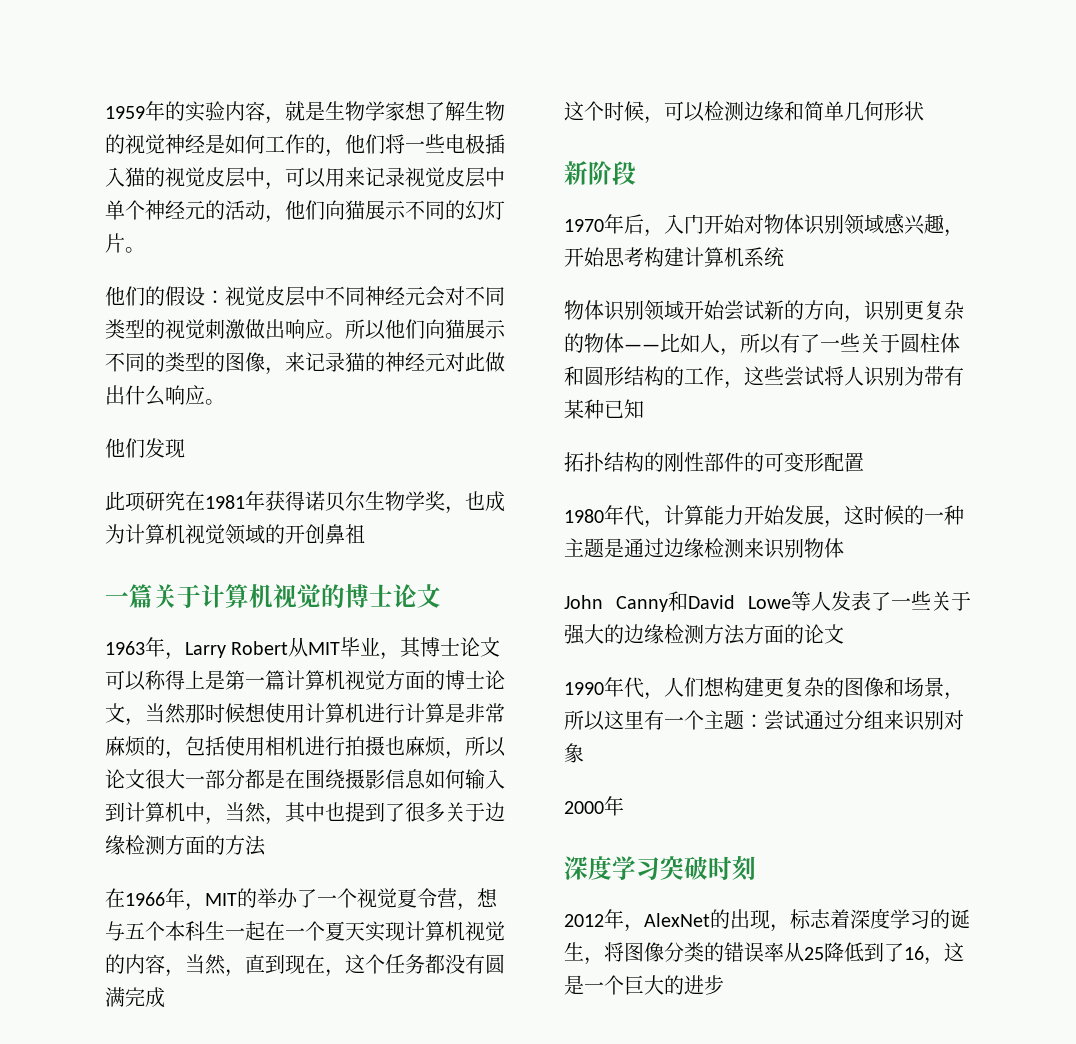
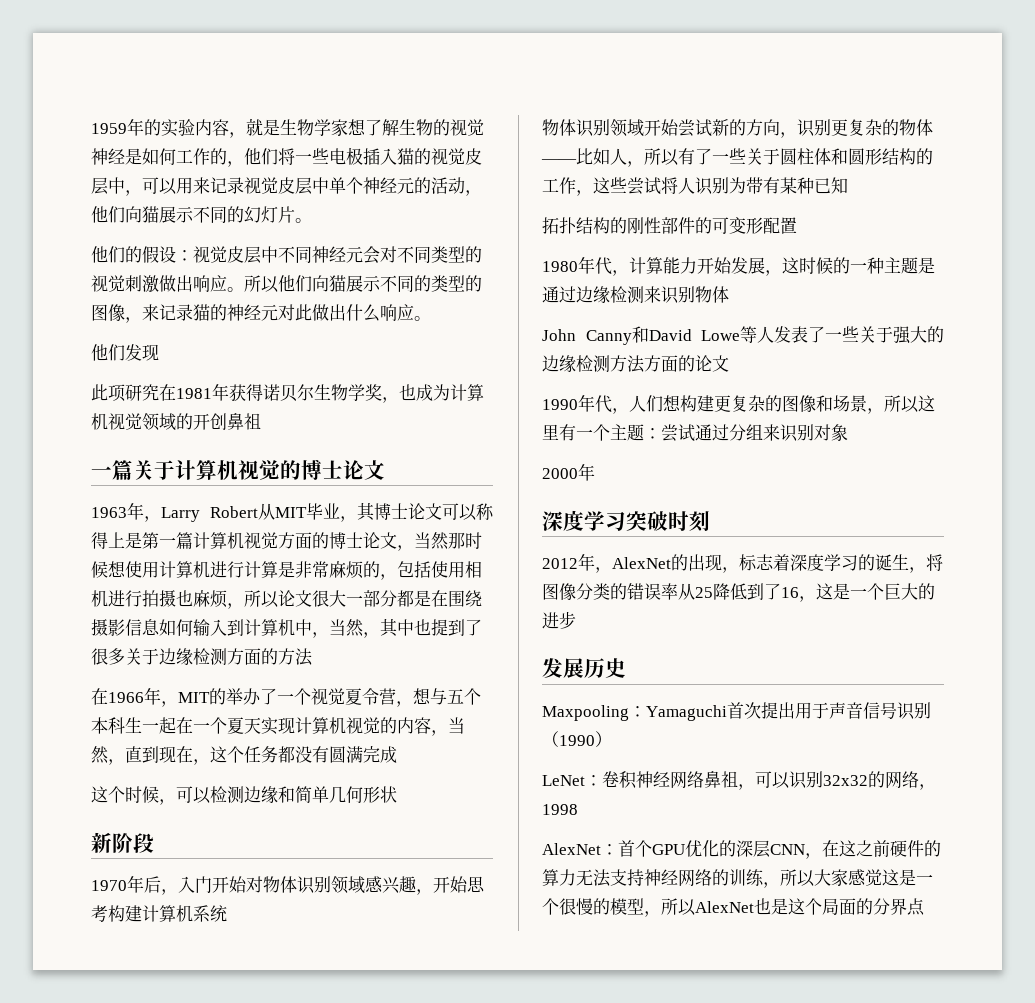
(724, 985) none -> [542,658,626,678] [542,702,931,721] [542,731,612,747] [542,771,936,790] [542,804,578,815] [542,840,941,859] [542,869,933,888] [542,898,925,917] // 发展历史 // Maxpooling：Yamaguchi首次提出用于声音信号识别（1990） // LeNet：卷积神经网络鼻祖，可以识别32x32的网络，1998 // AlexNet：首个GPU优化的深层CNN，在这之前硬件的算力无法支持神经网络的训练，所以大家感觉这是一个很慢的模型，所以AlexNet也是这个局面的分界点

